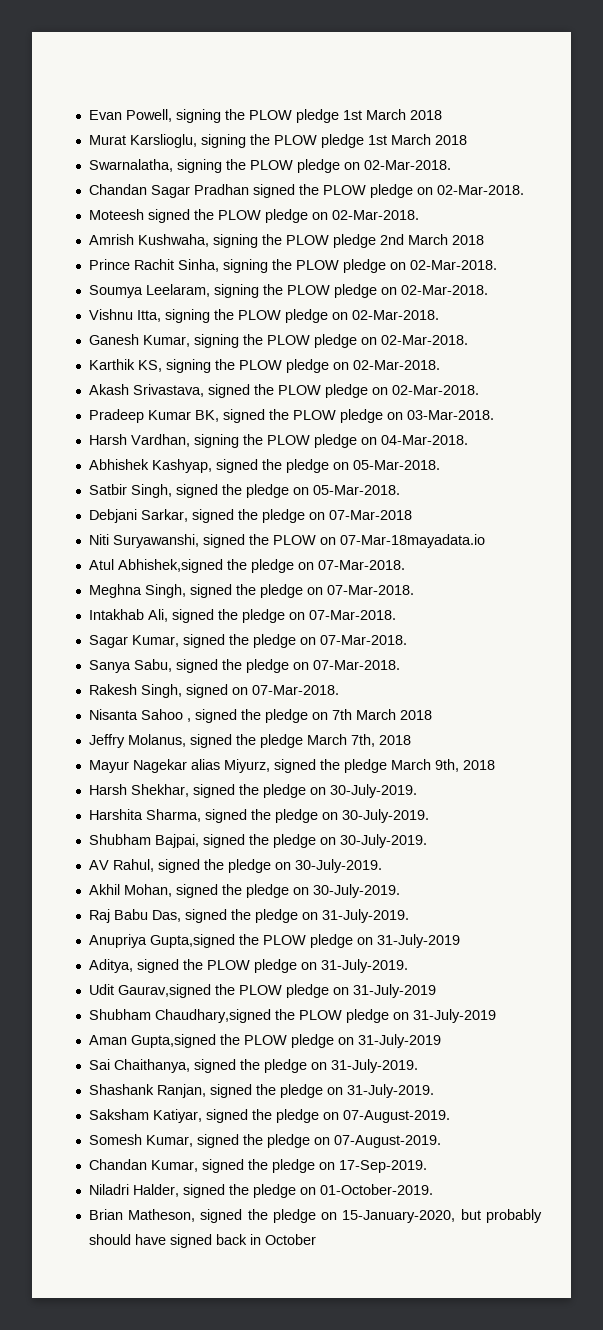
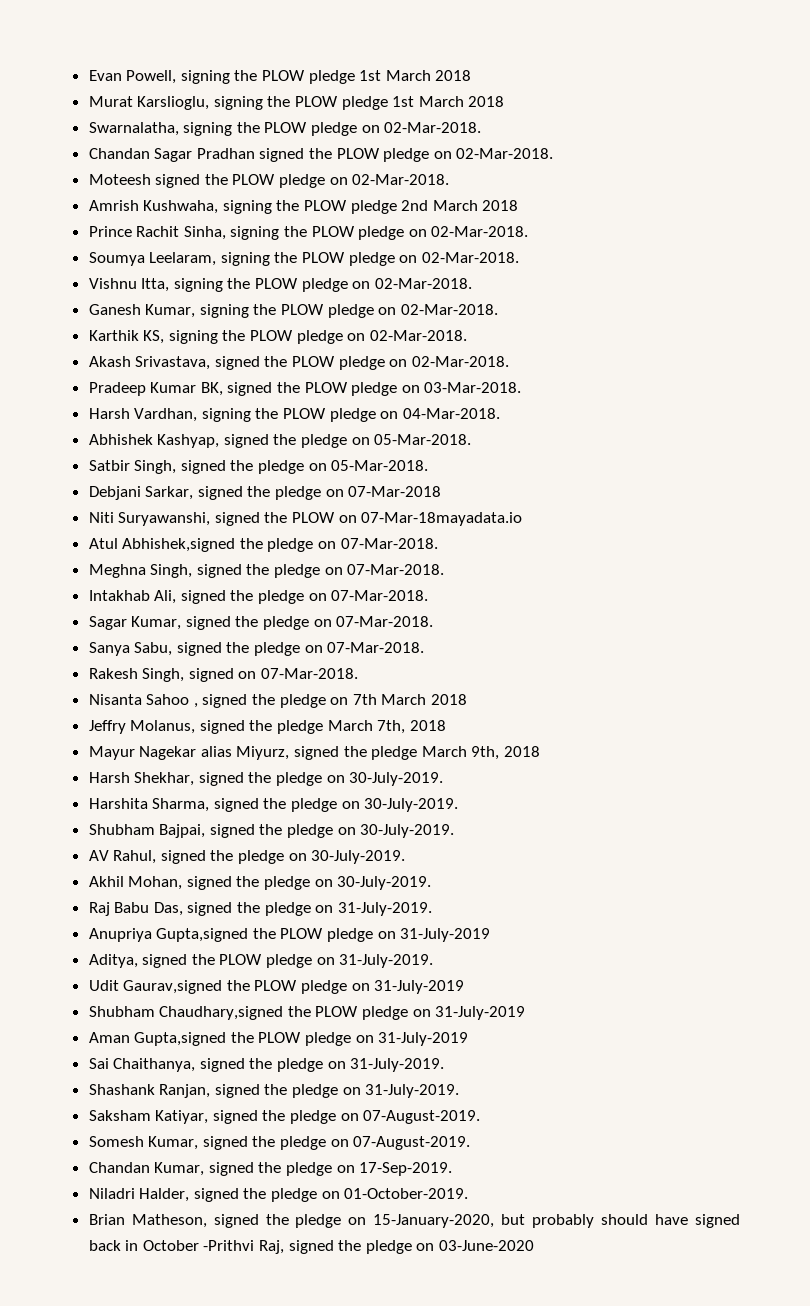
(316, 1239) none -> [203,1240,535,1254] -Prithvi Raj, signed the pledge on 03-June-2020

